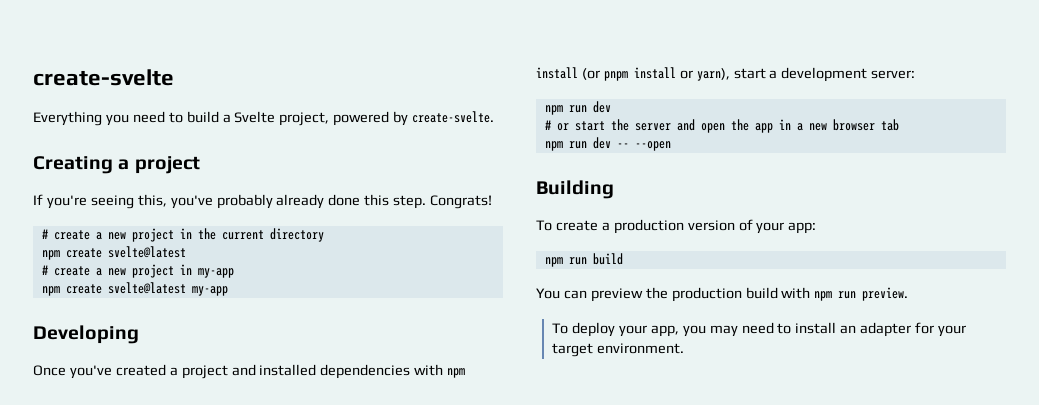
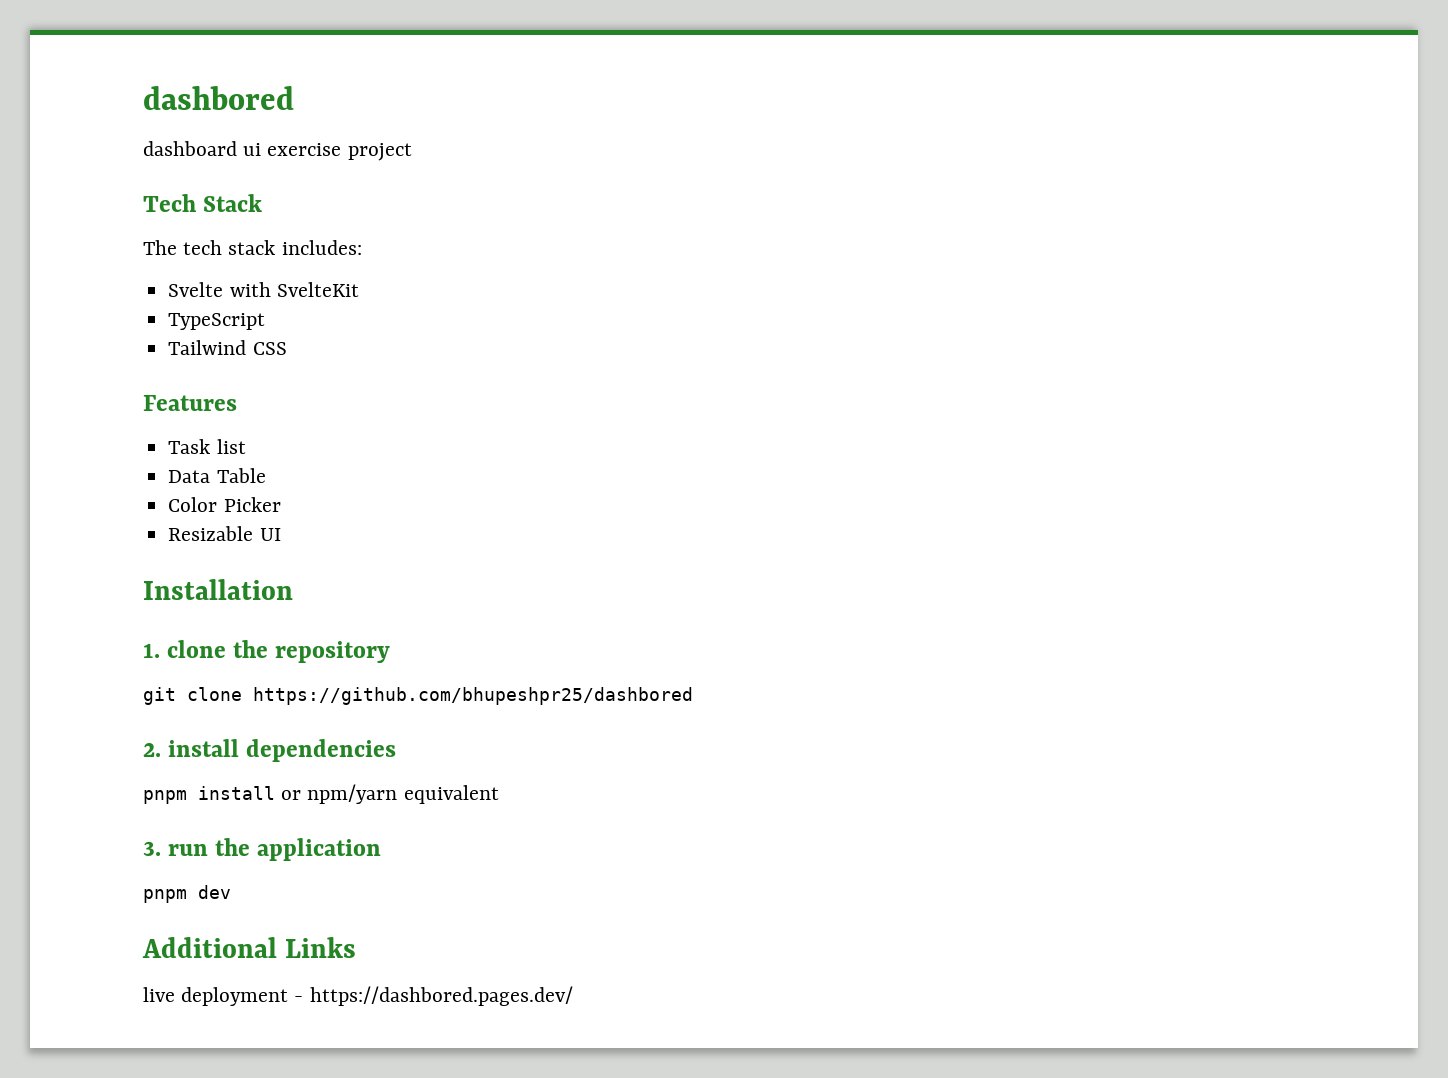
[33,69,174,86] [33,111,495,126] [33,156,200,174] [33,194,493,209] [41,228,324,242] [41,246,186,260] [41,264,234,278] [41,282,228,296] [33,325,139,344] [33,364,466,379] [536,67,916,82] [544,101,611,115] [544,119,899,133] [544,137,671,151] [536,180,614,199] [536,219,817,234] [544,253,623,267] [536,287,909,302] [552,322,967,337] [552,343,684,357] create-svelte // Everything you need to build a Svelte project, powered by create-svelte. // Creating a project // If you're seeing this, you've probably already done this step. Congrats! // # create a new project in the current directory // npm create svelte@latest // # create a new project in my-app // npm create svelte@latest my-app // Developing // Once you've created a project and installed dependencies with npm install (or pnpm install or yarn), start a development server: // npm run dev // # or start the server and open the app in a new browser tab // npm run dev -- --open // Building // To create a production version of your app: // npm run build // You can preview the production build with npm run preview. // To deploy your app, you may need to install an adapter for your target environment. -> [143,86,294,110] [143,141,412,161] [143,194,263,212] [143,240,362,255] [168,282,359,297] [168,313,266,330] [168,340,287,355] [143,395,237,411] [168,439,246,454] [168,468,266,483] [168,497,281,512] [168,526,281,541] [143,579,293,600] [143,640,391,663] [143,687,693,705] [143,739,397,762] [143,784,499,804] [143,838,382,861] [143,885,231,903] [142,937,357,958] [143,986,573,1006] dashbored // dashboard ui exercise project // Tech Stack // The tech stack includes: // Svelte with SvelteKit // TypeScript // Tailwind CSS // Features // Task list // Data Table // Color Picker // Resizable UI // Installation // 1. clone the repository // git clone https://github.com/bhupeshpr25/dashbored // 2. install dependencies // pnpm install or npm/yarn equivalent // 3. run the application // pnpm dev // Additional Links // live deployment - https://dashbored.pages.dev/

